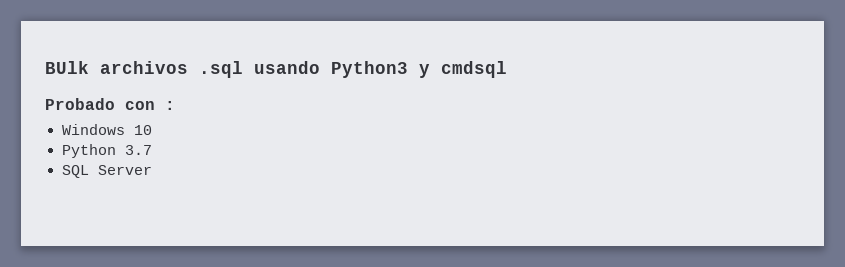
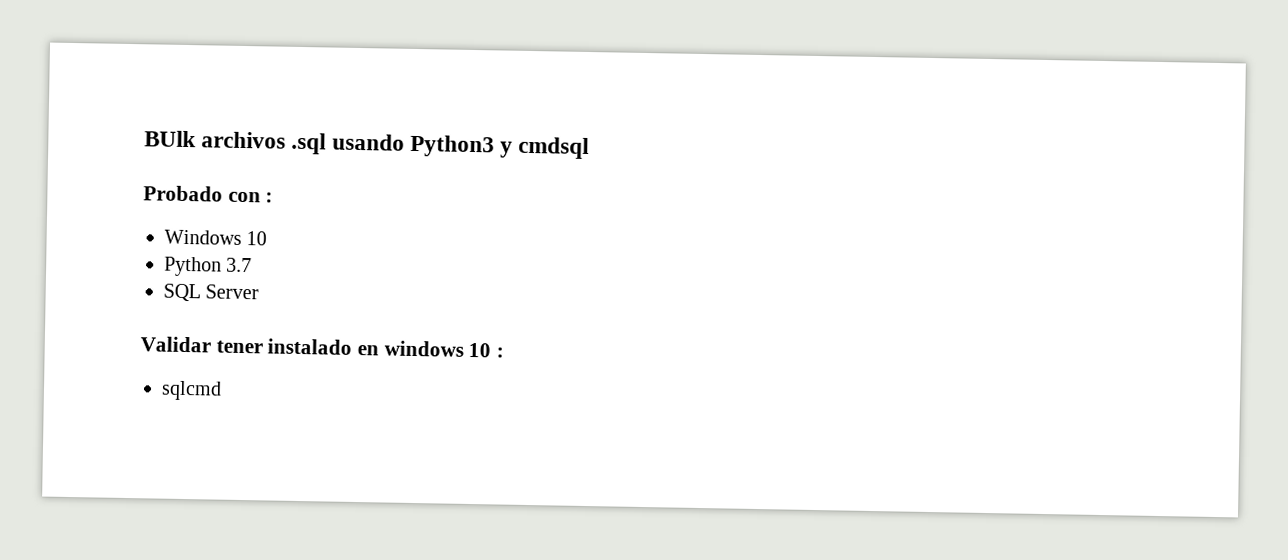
(152, 170) none -> [140,336,505,358] [161,380,222,401] // Validar tener instalado en windows 10 : // sqlcmd

